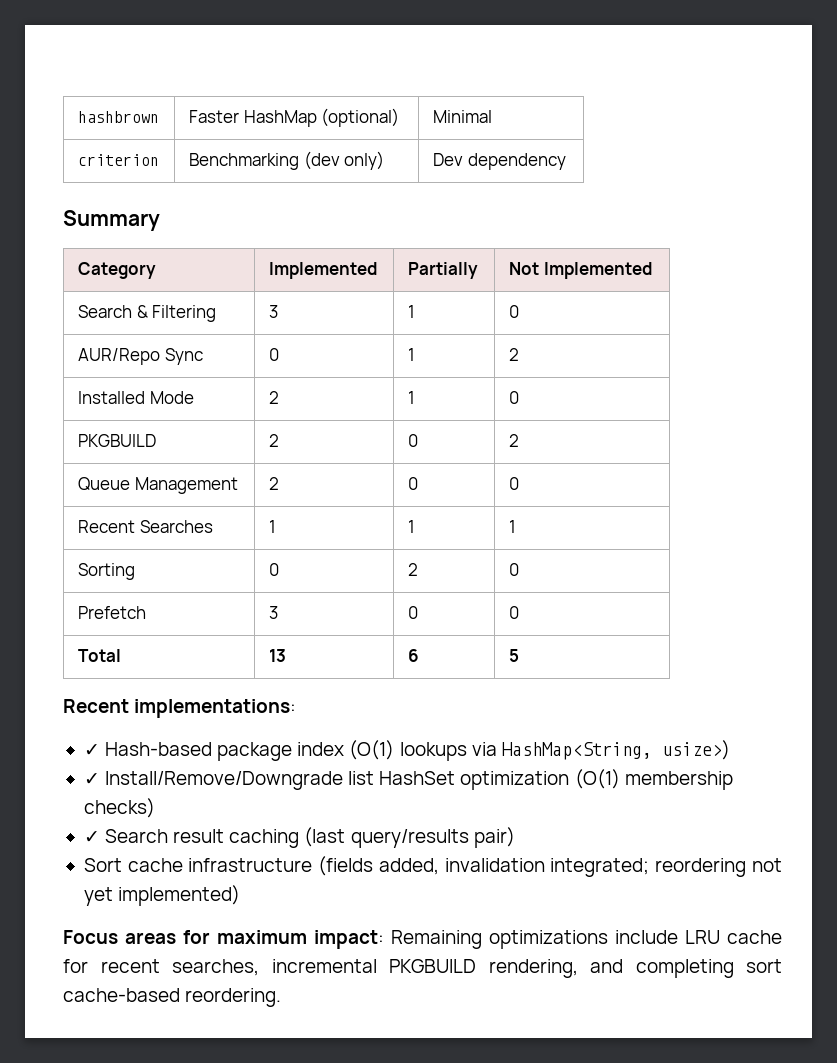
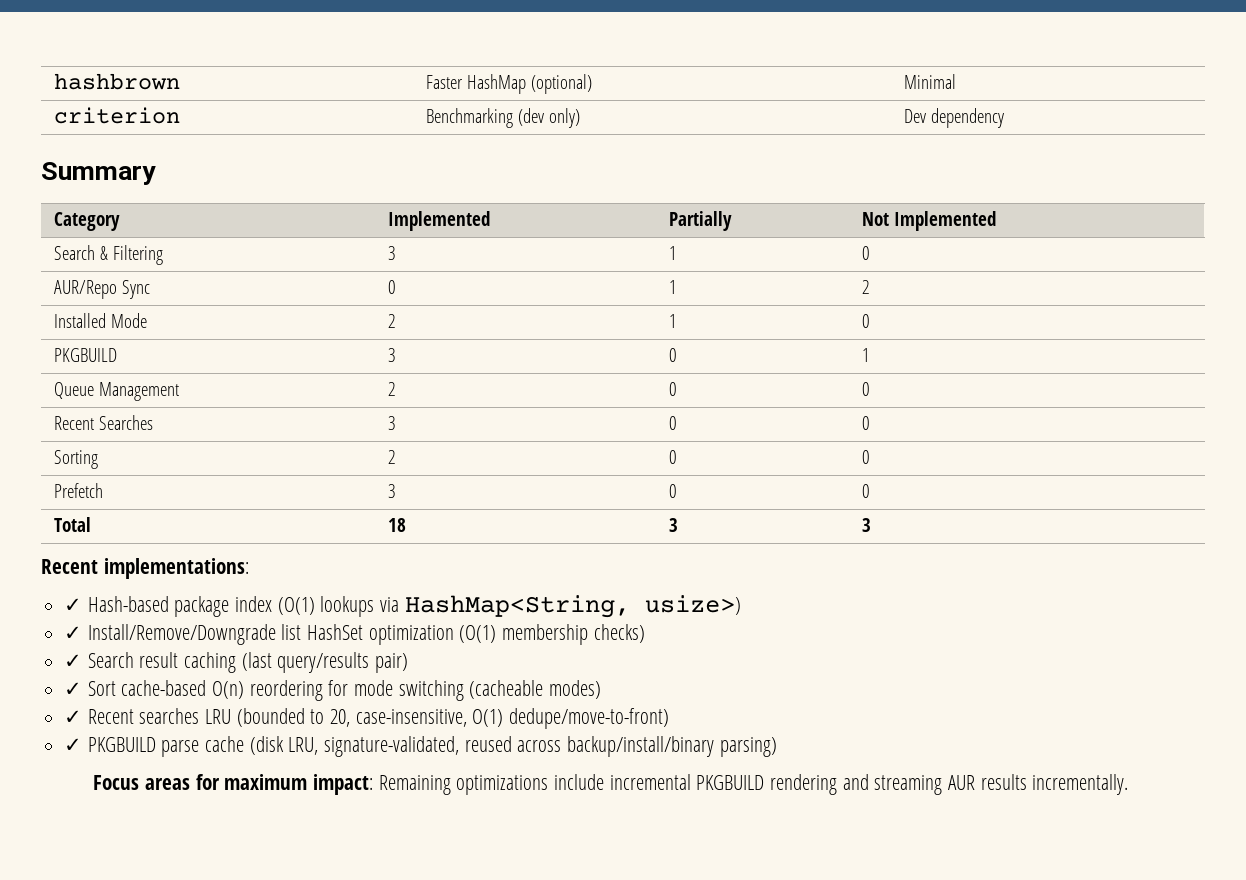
[268,434,279,447] [407,434,418,447] [508,434,519,447] 2 | 0 | 2 -> [387,348,396,362] [668,348,677,362] [861,348,870,362] 3 | 0 | 1
[268,520,276,533] [407,520,415,533] [508,520,516,533] 1 | 1 | 1 -> [387,416,396,430] [668,416,677,430] [861,416,870,430] 3 | 0 | 0
[268,563,279,576] [407,563,418,576] | 0 | 2 -> [387,450,396,464] [668,450,677,464] | 2 | 0
[268,649,286,662] [407,649,419,662] [508,649,519,662] 13 | 6 | 5 -> [387,518,406,532] [668,518,678,532] [861,518,871,532] 18 | 3 | 3
[83,856,782,877] [83,885,241,906] Sort cache infrastructure (fields added, invalidation integrated; reordering not yet implemented) -> [64,680,602,701] [64,708,670,729] [64,736,777,757] ✓ Sort cache-based O(n) reordering for mode switching (cacheable modes) // ✓ Recent searches LRU (bounded to 20, case-insensitive, O(1) dedupe/move-to-front) // ✓ PKGBUILD parse cache (disk LRU, signature-validated, reused across backup/install/binary parsing)
[685,930,782,944] [63,959,782,978] [63,988,282,1007] LRU cache for recent searches, incremental PKGBUILD rendering, and completing sort cache-based reordering. -> [609,774,1129,795] incremental PKGBUILD rendering and streaming AUR results incrementally.

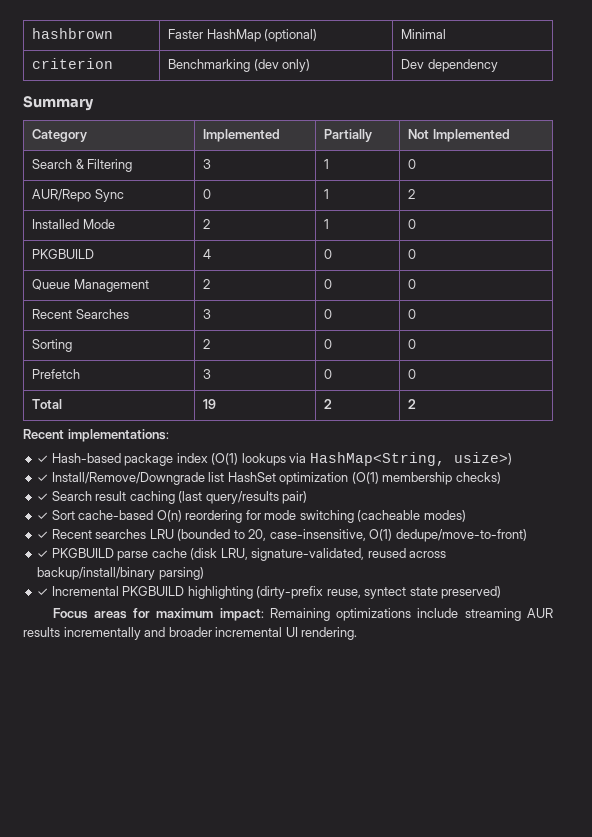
[387,348,396,362] [668,348,677,362] [861,348,870,362] 3 | 0 | 1 -> [203,249,212,259] [324,249,333,259] [408,249,417,259] 4 | 0 | 0
[387,518,406,532] [668,518,678,532] [861,518,871,532] 18 | 3 | 3 -> [203,399,217,409] [324,399,333,409] [408,399,417,409] 19 | 2 | 2
(777, 747) none -> [37,586,502,599] // ✓ Incremental PKGBUILD highlighting (dirty-prefix reuse, syntect state preserved)
[609,774,1129,795] incremental PKGBUILD rendering and streaming AUR results incrementally. -> [464,608,553,621] [23,627,358,640] streaming AUR results incrementally and broader incremental UI rendering.

